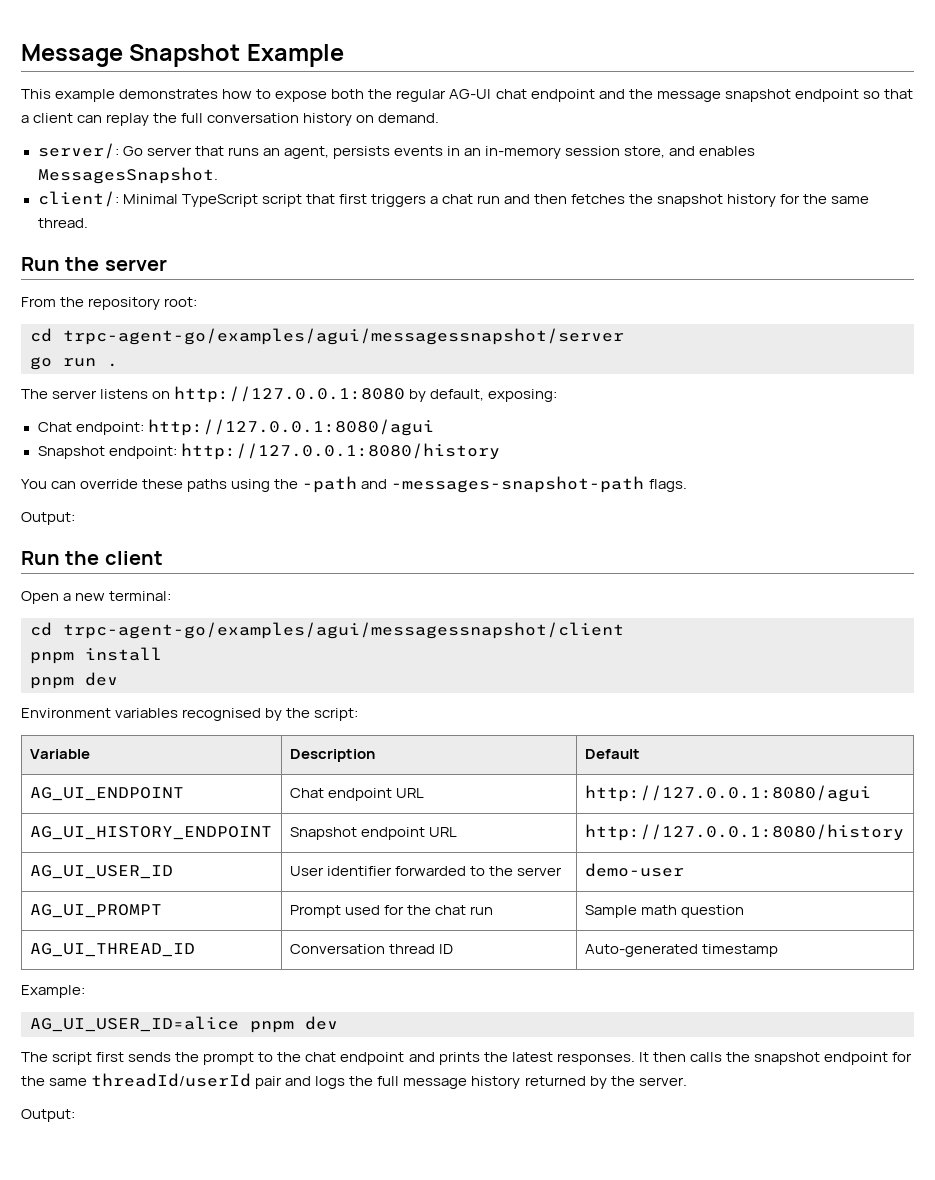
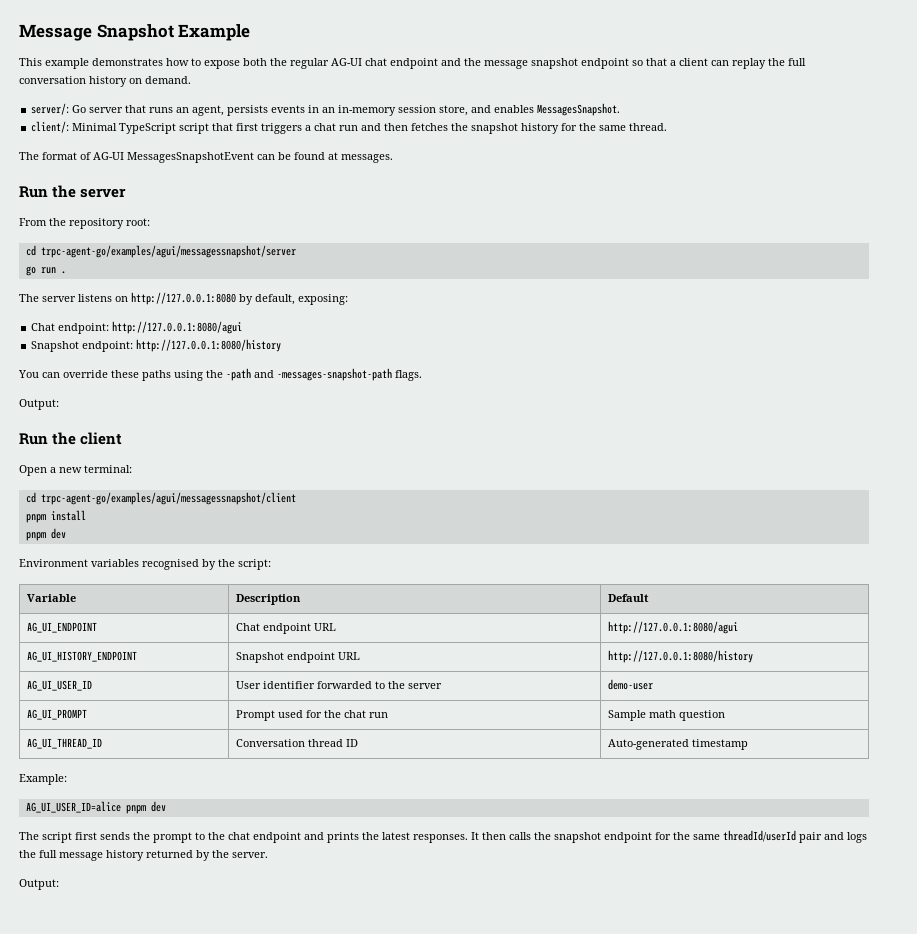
(88, 223) none -> [19,152,393,163] // The format of AG-UI MessagesSnapshotEvent can be found at messages.

